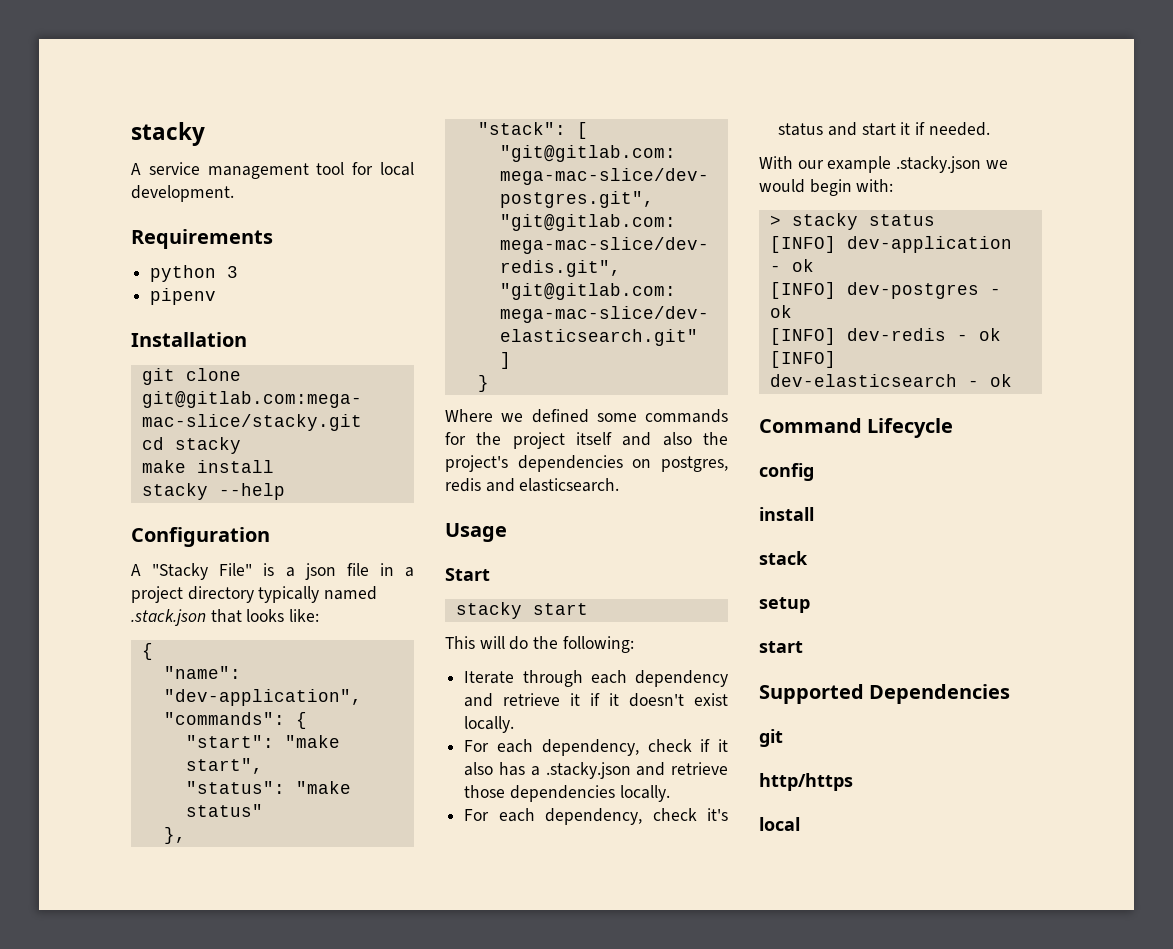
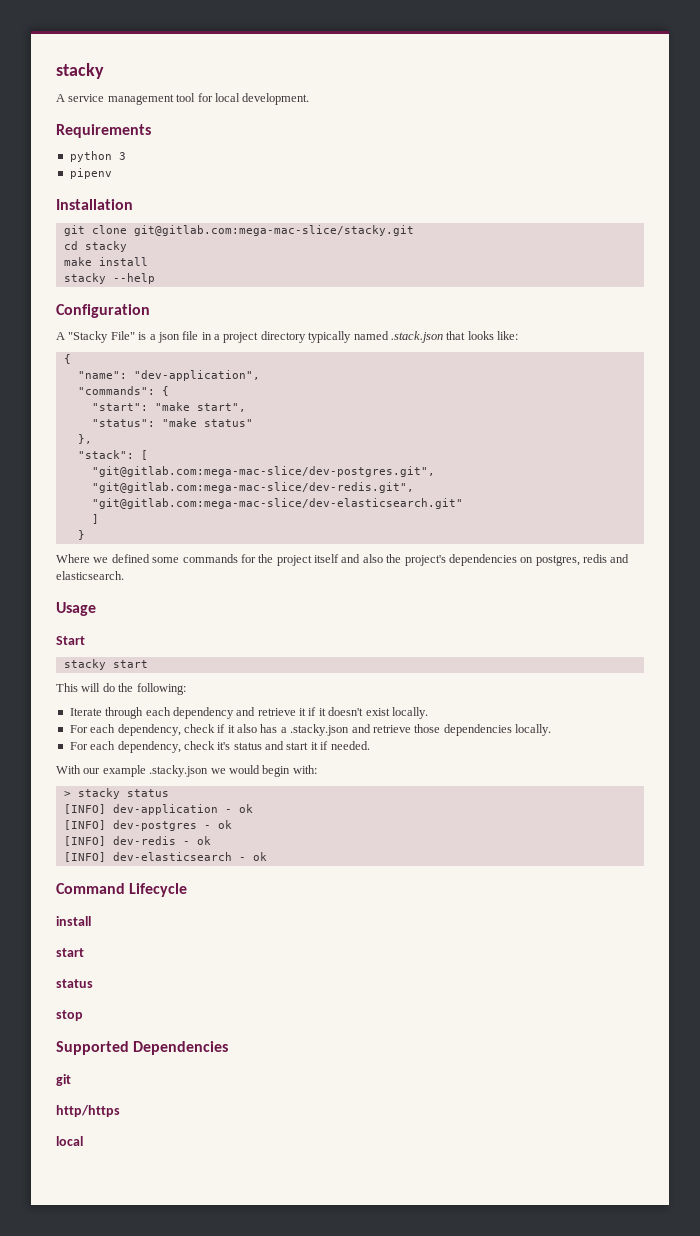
[759,463,814,481] [759,507,814,521] [759,551,808,565] [759,597,810,613] [759,641,803,653] // config // install // stack // setup // start -> [56,916,91,926] [56,948,84,957] [56,979,93,988] [56,1010,83,1021] // install // start // status // stop

